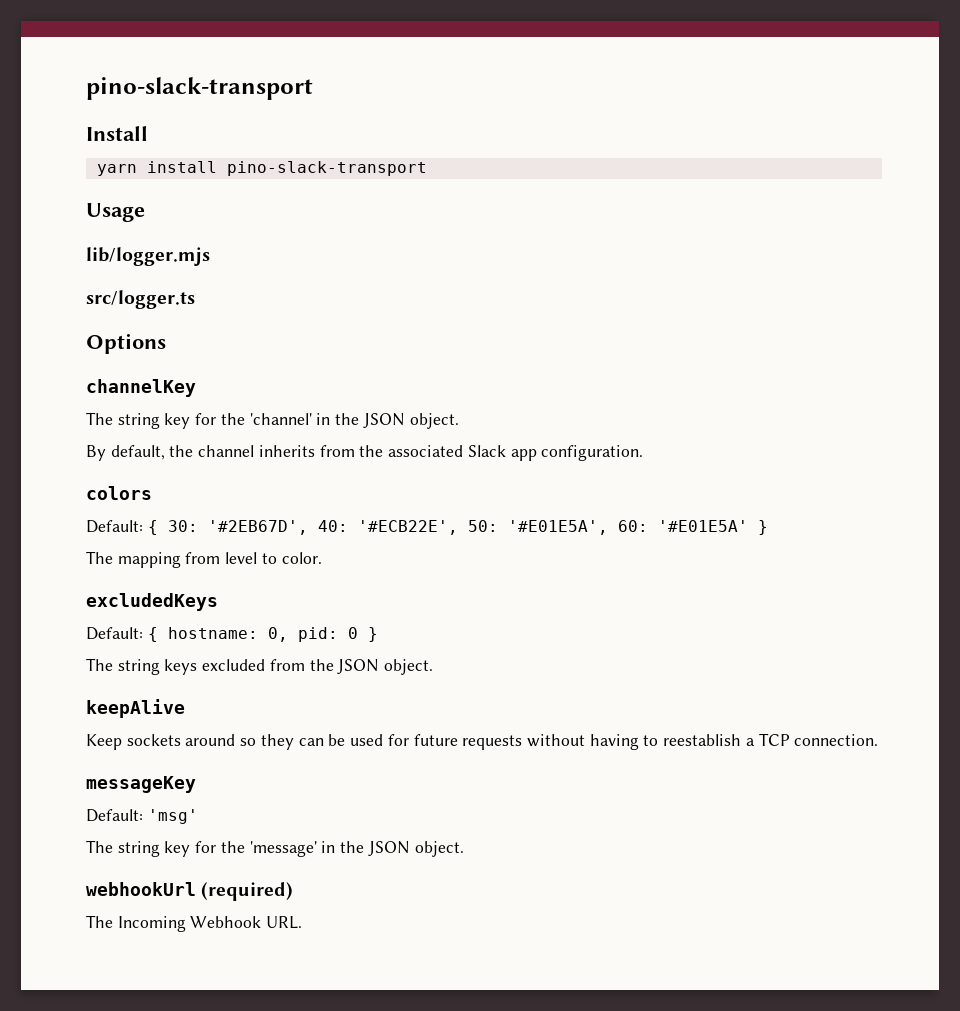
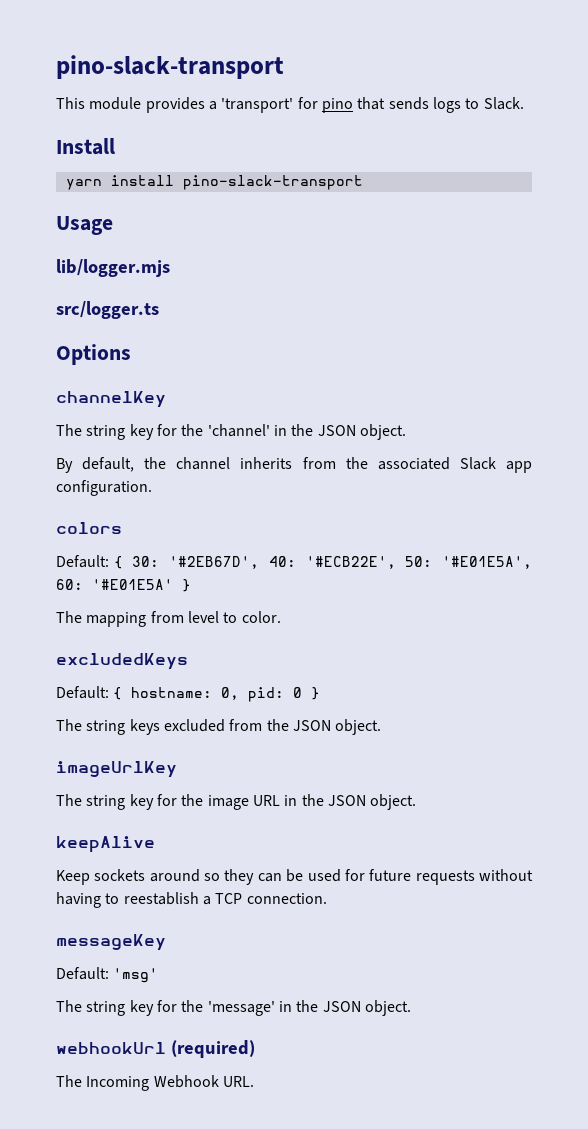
[86,77,313,100] pino-slack-transport -> [56,55,284,79] [56,97,524,113] pino-slack-transport // This module provides a 'transport' for pino that sends logs to Slack.
(434, 667) none -> [56,761,177,778] [56,794,417,810] // imageUrlKey // The string key for the image URL in the JSON object.

